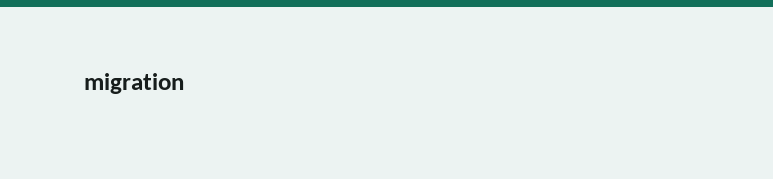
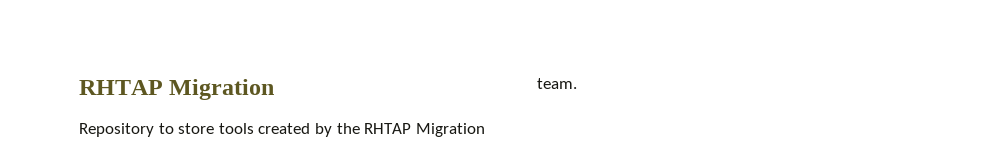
[84,73,184,94] migration -> [79,79,275,100] [79,123,485,137] [537,78,577,89] RHTAP Migration // Repository to store tools created by the RHTAP Migration team.

